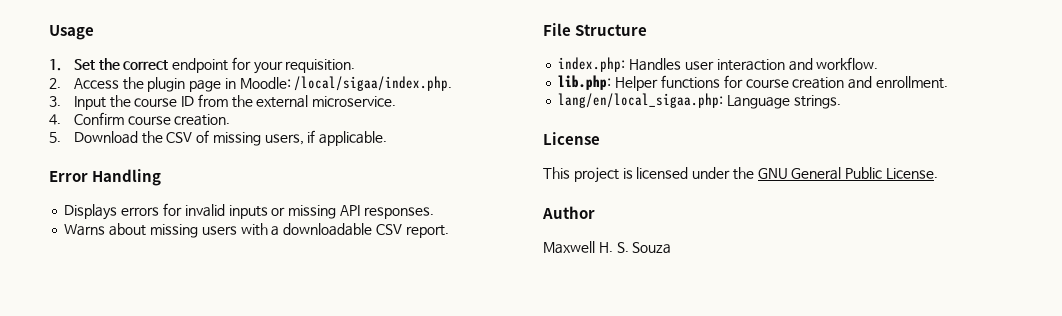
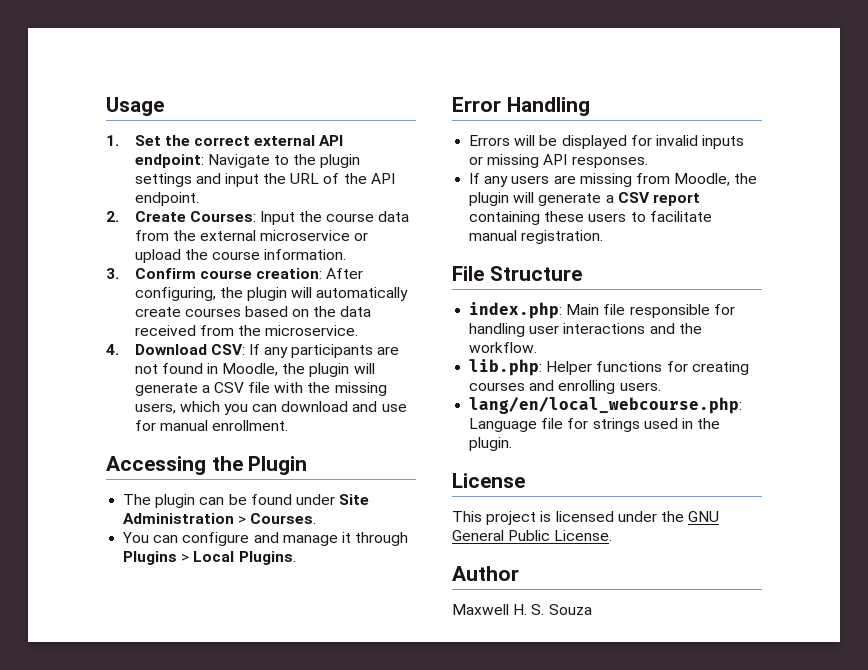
[172,57,356,74] [49,76,453,92] [49,96,61,107] endpoint for your requisition. // 2. Access the plugin page in Moodle: /local/sigaa/index.php. // 3. -> [254,135,344,146] [134,154,361,168] [134,173,395,187] [134,192,199,206] [106,211,256,222] external API endpoint: Navigate to the plugin settings and input the URL of the API endpoint. // 2. Create Courses:
[181,96,195,107] ID -> [378,211,410,222] data
[312,96,397,107] [49,112,231,126] [49,130,388,146] [49,169,162,186] [64,204,160,220] microservice. // 4. Confirm course creation. // 5. Download the CSV of missing users, if applicable. // Error Handling // Displays errors -> [260,230,369,241] [134,249,347,263] [106,268,364,279] [134,287,409,301] [134,306,372,317] [134,325,359,336] [106,344,400,358] [134,363,375,377] [134,382,387,396] [134,401,407,415] [134,420,288,431] [106,456,308,475] [123,494,370,508] [123,513,317,524] [122,532,409,546] [123,551,296,565] [452,97,590,116] [469,135,627,149] microservice or upload the course information. // 3. Confirm course creation: After configuring, the plugin will automatically create courses based on the data received from the microservice. // 4. Download CSV: If any participants are not found in Moodle, the plugin will generate a CSV file with the missing users, which you can download and use for manual enrollment. // Accessing the Plugin // The plugin can be found under Site Administration > Courses. // You can configure and manage it through Plugins > Local Plugins. // Error Handling // Errors will be displayed
[64,223,449,238] [543,23,648,36] [558,57,813,72] Warns about missing users with a downloadable CSV report. // File Structure // index.php: Handles user interaction and -> [469,173,758,187] [469,192,700,206] [469,211,712,225] [469,230,604,244] [452,266,582,281] [469,302,735,319] [469,323,702,337] If any users are missing from Moodle, the plugin will generate a CSV report containing these users to facilitate manual registration. // File Structure // index.php: Main file responsible for handling user interactions and the
[745,76,948,89] [558,93,841,109] course creation and enrollment. // lang/en/local_sigaa.php: Language strings. -> [691,361,749,375] [469,380,661,394] [469,397,743,414] [469,418,721,432] [469,437,513,451] creating courses and enrolling users. // lang/en/local_webcourse.php: Language file for strings used in the plugin.

